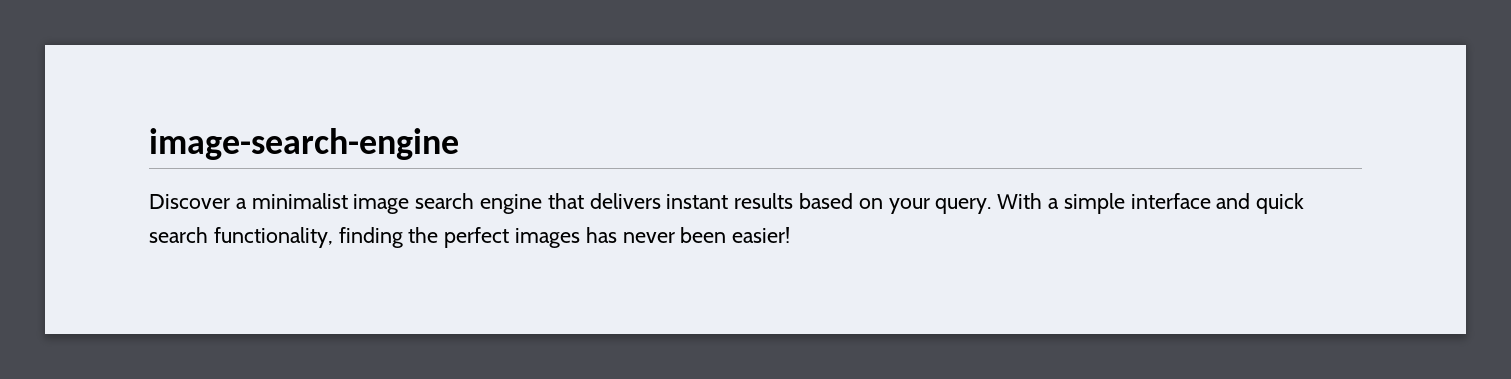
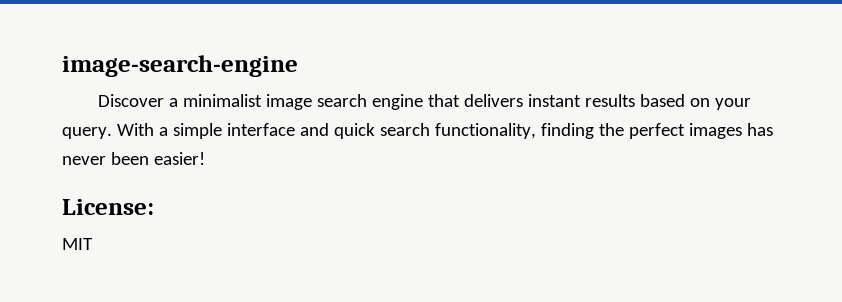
(791, 235) none -> [62,199,154,215] [62,238,93,250] // License: // MIT

